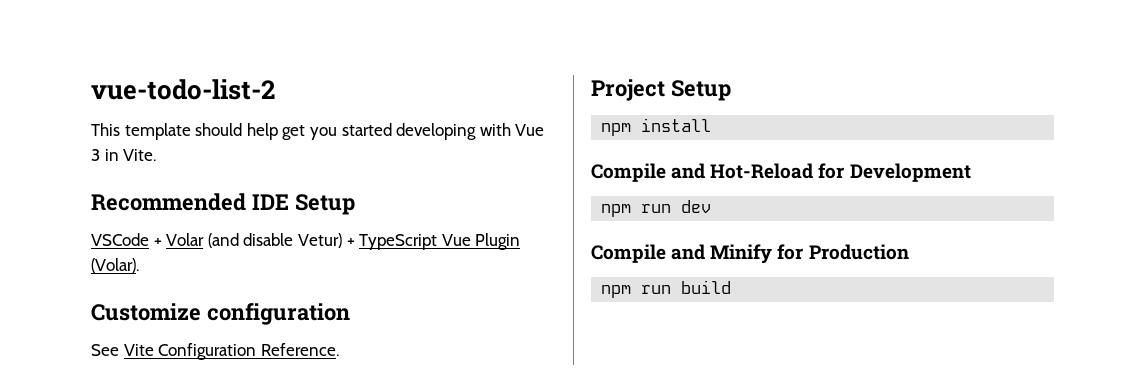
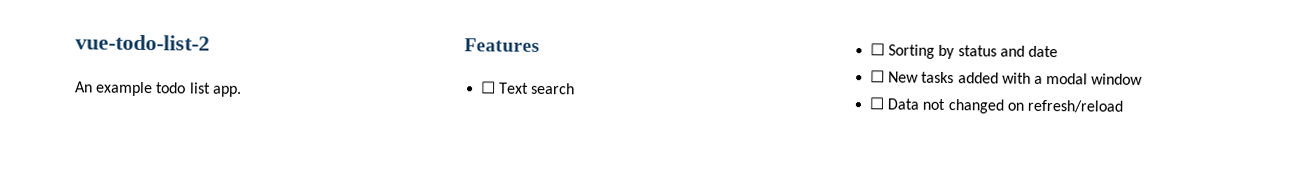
[91,123,545,140] [91,149,157,161] [91,193,355,215] [91,233,521,250] [91,258,139,273] [91,303,350,325] [91,343,339,360] [591,79,731,101] [601,118,712,136] [591,163,971,182] [601,200,712,217] [591,244,909,264] [601,280,732,298] This template should help get you started developing with Vue 3 in Vite. // Recommended IDE Setup // VSCode + Volar (and disable Vetur) + TypeScript Vue Plugin (Volar). // Customize configuration // See Vite Configuration Reference. // Project Setup // npm install // Compile and Hot-Reload for Development // npm run dev // Compile and Minify for Production // npm run build -> [75,81,242,97] [464,38,540,52] [481,81,576,95] [870,43,1058,60] [870,70,1144,85] [869,97,1123,114] An example todo list app. // Features // ☐ Text search // ☐ Sorting by status and date // ☐ New tasks added with a modal window // ☐ Data not changed on refresh/reload

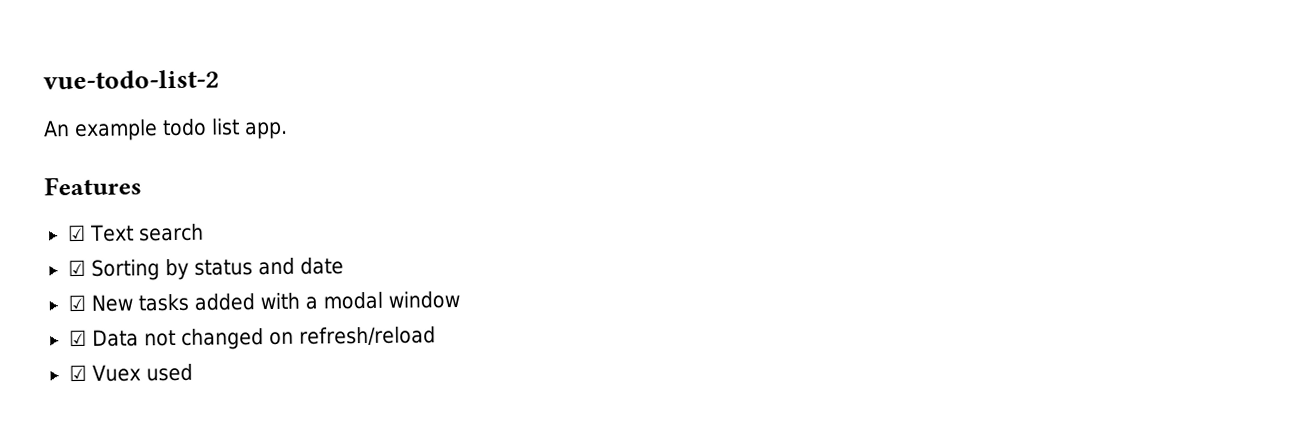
[481,81,497,94] ☐ -> [67,224,86,242] ☑
[870,43,886,56] ☐ -> [67,259,86,277] ☑
[870,70,886,83] ☐ -> [67,294,86,312] ☑
[869,97,885,110] ☐ -> [68,329,87,347] ☑
(1123, 106) none -> [68,363,193,382] // ☑ Vuex used

